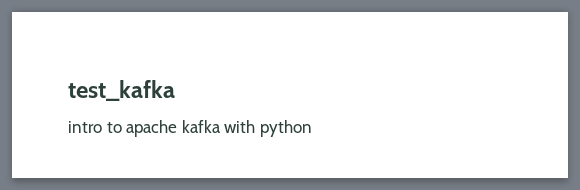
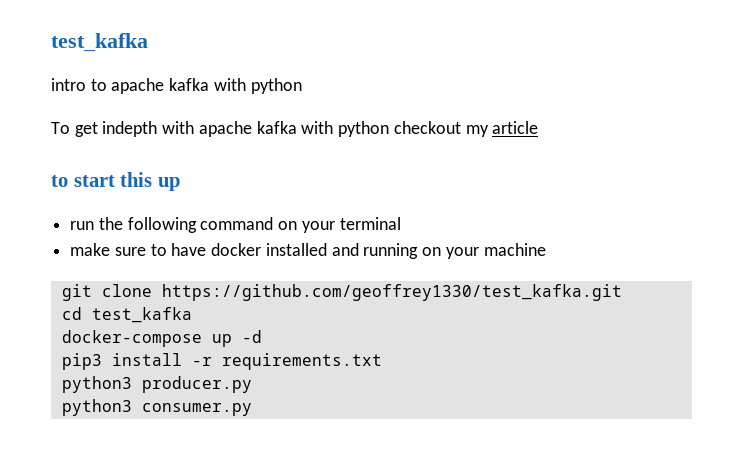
(312, 128) none -> [51,121,539,137] [51,172,180,191] [70,217,401,233] [70,243,546,259] [61,284,622,301] [61,307,192,323] [61,330,262,347] [61,353,382,370] [61,376,252,393] [61,399,252,416] // To get indepth with apache kafka with python checkout my article // to start this up // run the following command on your terminal // make sure to have docker installed and running on your machine // git clone https://github.com/geoffrey1330/test_kafka.git // cd test_kafka // docker-compose up -d // pip3 install -r requirements.txt // python3 producer.py // python3 consumer.py

